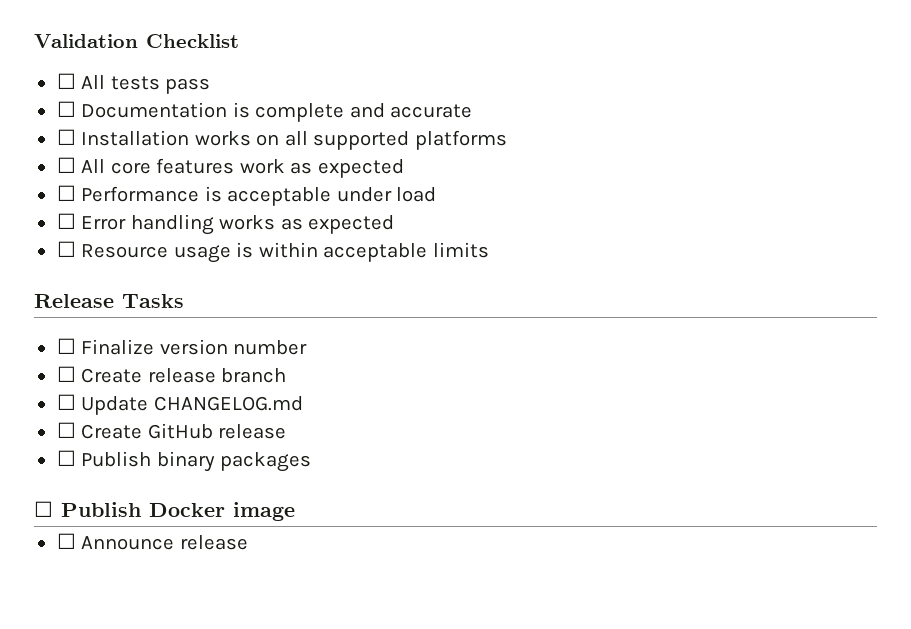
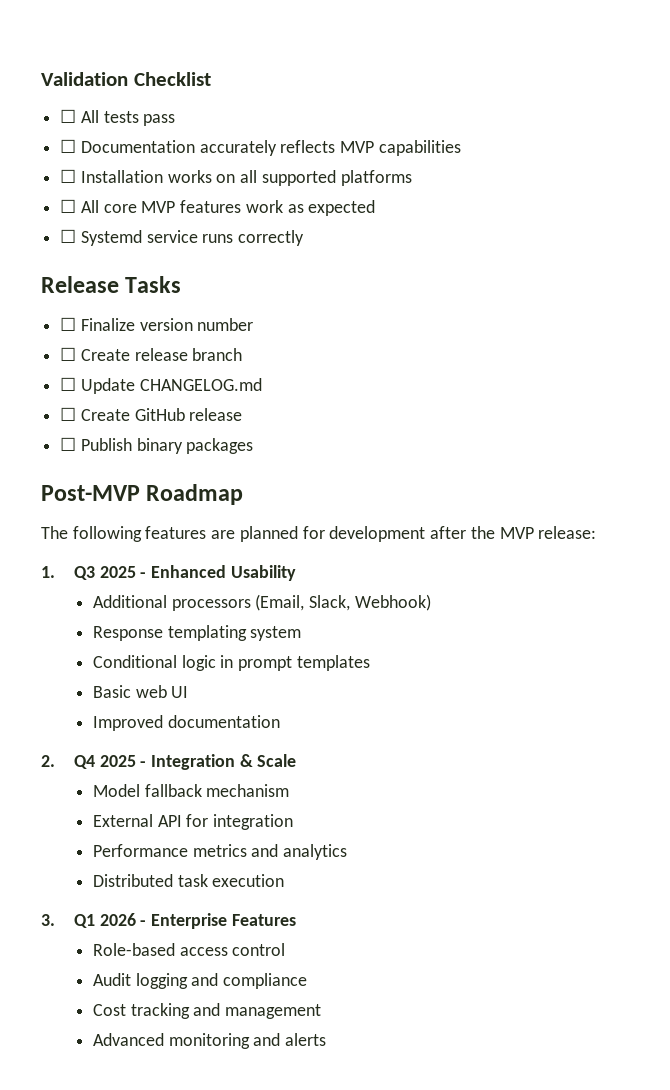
[232,102,473,122] is complete and accurate -> [199,140,461,156] accurately reflects MVP capabilities
(151, 168) none -> [141,201,176,213] MVP
[81,186,437,206] [56,213,395,235] [56,241,489,263] Performance is acceptable under load // ☐ Error handling works as expected // ☐ Resource usage is within acceptable limits -> [80,230,305,246] Systemd service runs correctly
[34,501,295,521] [56,533,248,550] ☐ Publish Docker image // ☐ Announce release -> [41,484,244,505] [41,526,597,542] [41,565,296,581] [93,594,431,611] [93,625,302,641] [93,655,370,671] [93,685,189,698] [93,715,280,731] [41,754,297,770] [93,784,290,797] [93,814,294,830] [93,844,348,860] [93,874,285,887] [41,913,296,929] [93,943,286,956] [93,973,308,989] [93,1003,322,1019] [93,1033,327,1049] Post-MVP Roadmap // The following features are planned for development after the MVP release: // 1. Q3 2025 - Enhanced Usability // Additional processors (Email, Slack, Webhook) // Response templating system // Conditional logic in prompt templates // Basic web UI // Improved documentation // 2. Q4 2025 - Integration & Scale // Model fallback mechanism // External API for integration // Performance metrics and analytics // Distributed task execution // 3. Q1 2026 - Enterprise Features // Role-based access control // Audit logging and compliance // Cost tracking and management // Advanced monitoring and alerts

